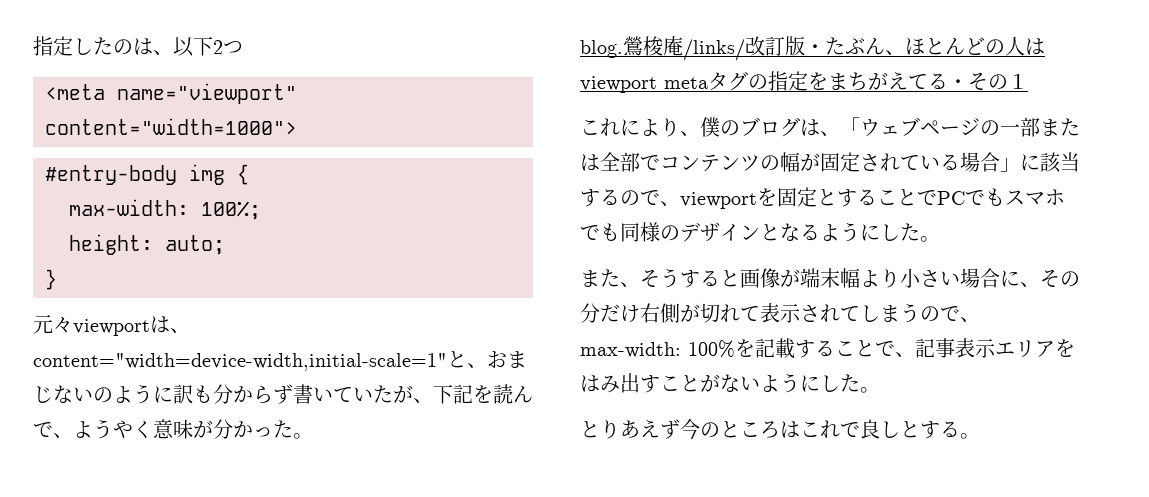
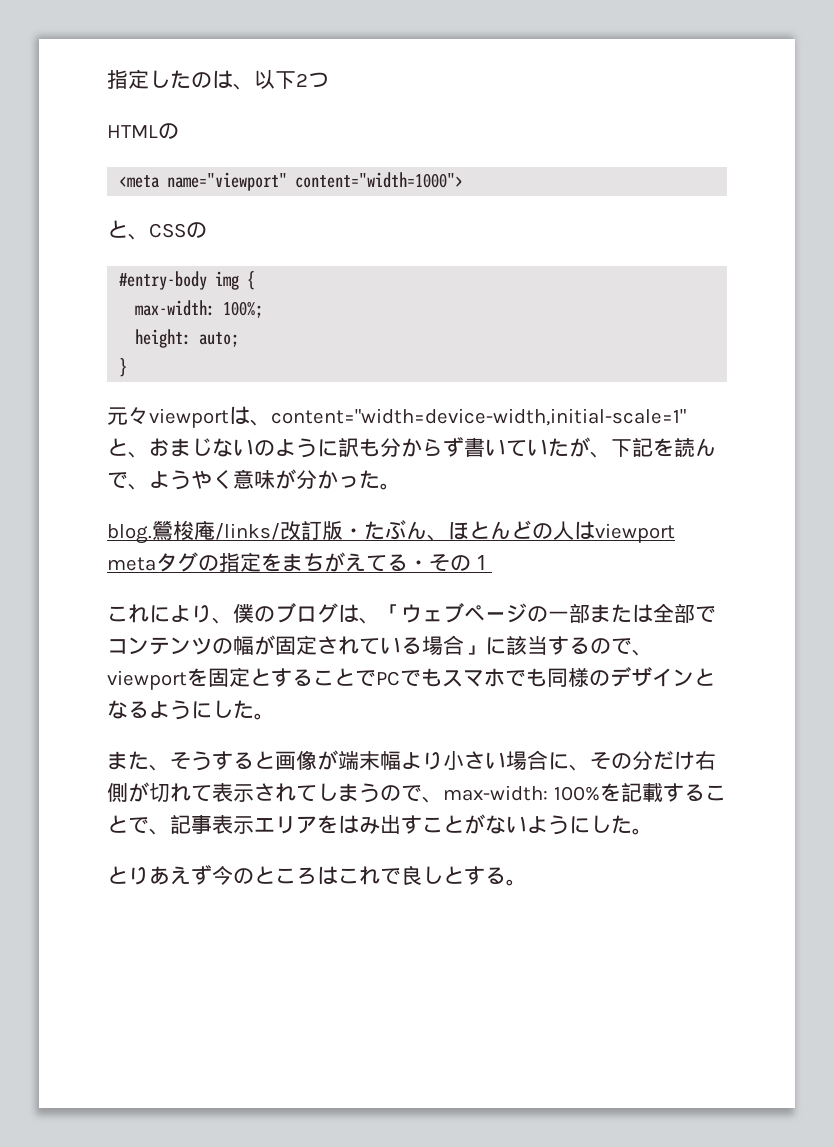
(243, 47) none -> [107,123,179,139] // HTMLの
(297, 126) none -> [107,220,207,240] // と、CSSの

